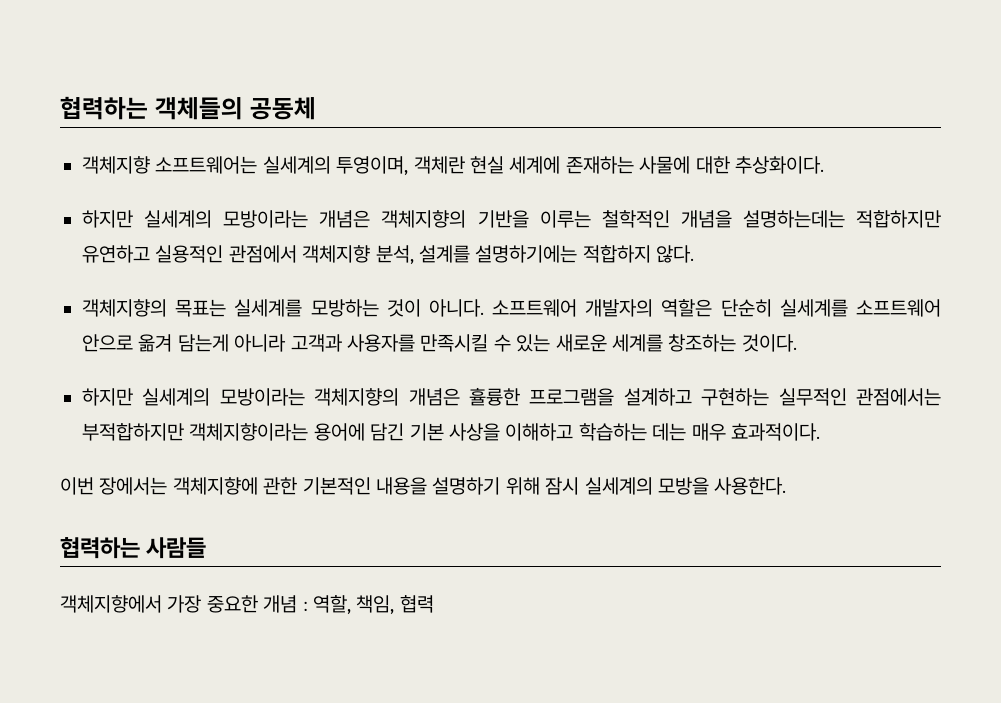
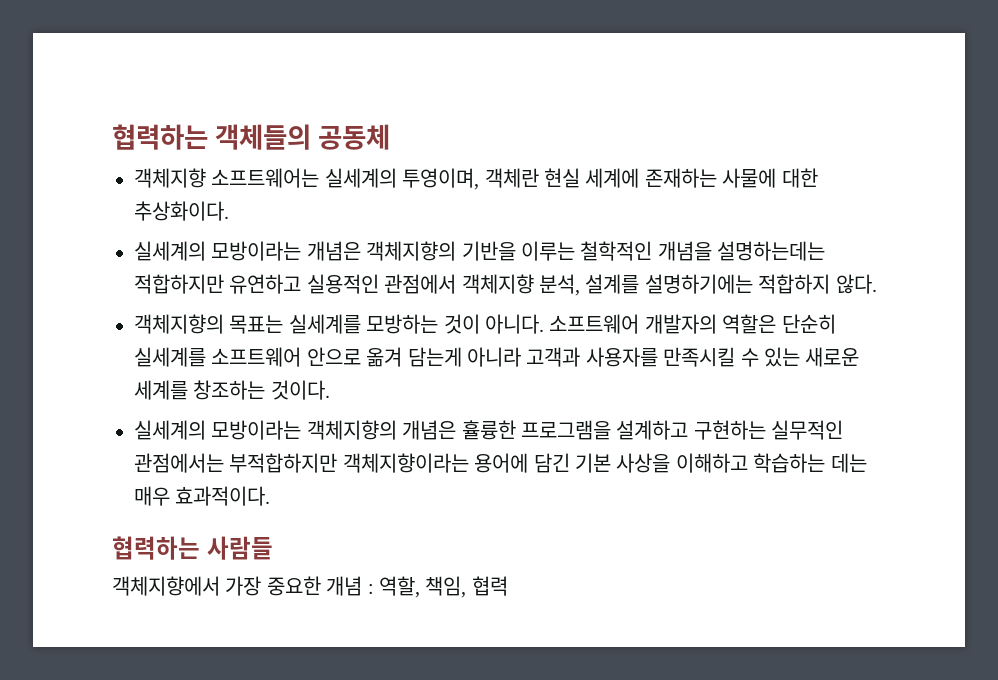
[82,210,133,228] 하지만 -> (229, 211) none
[82,388,133,406] 하지만 -> (330, 390) none
[60,477,787,495] // 이번 장에서는 객체지향에 관한 기본적인 내용을 설명하기 위해 잠시 실세계의 모방을 사용한다. -> (271, 496) none

